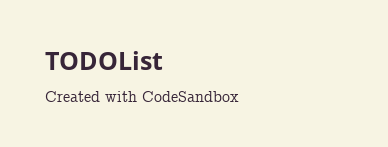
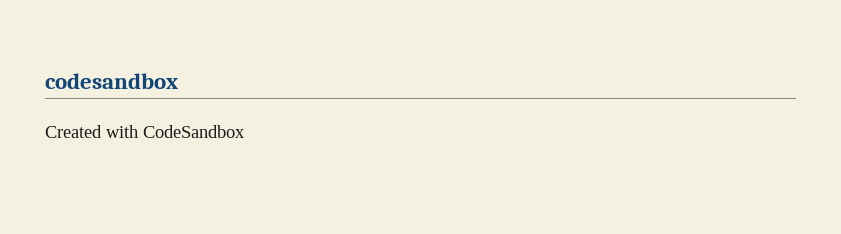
[45,51,163,70] TODOList -> [45,73,178,89] codesandbox

